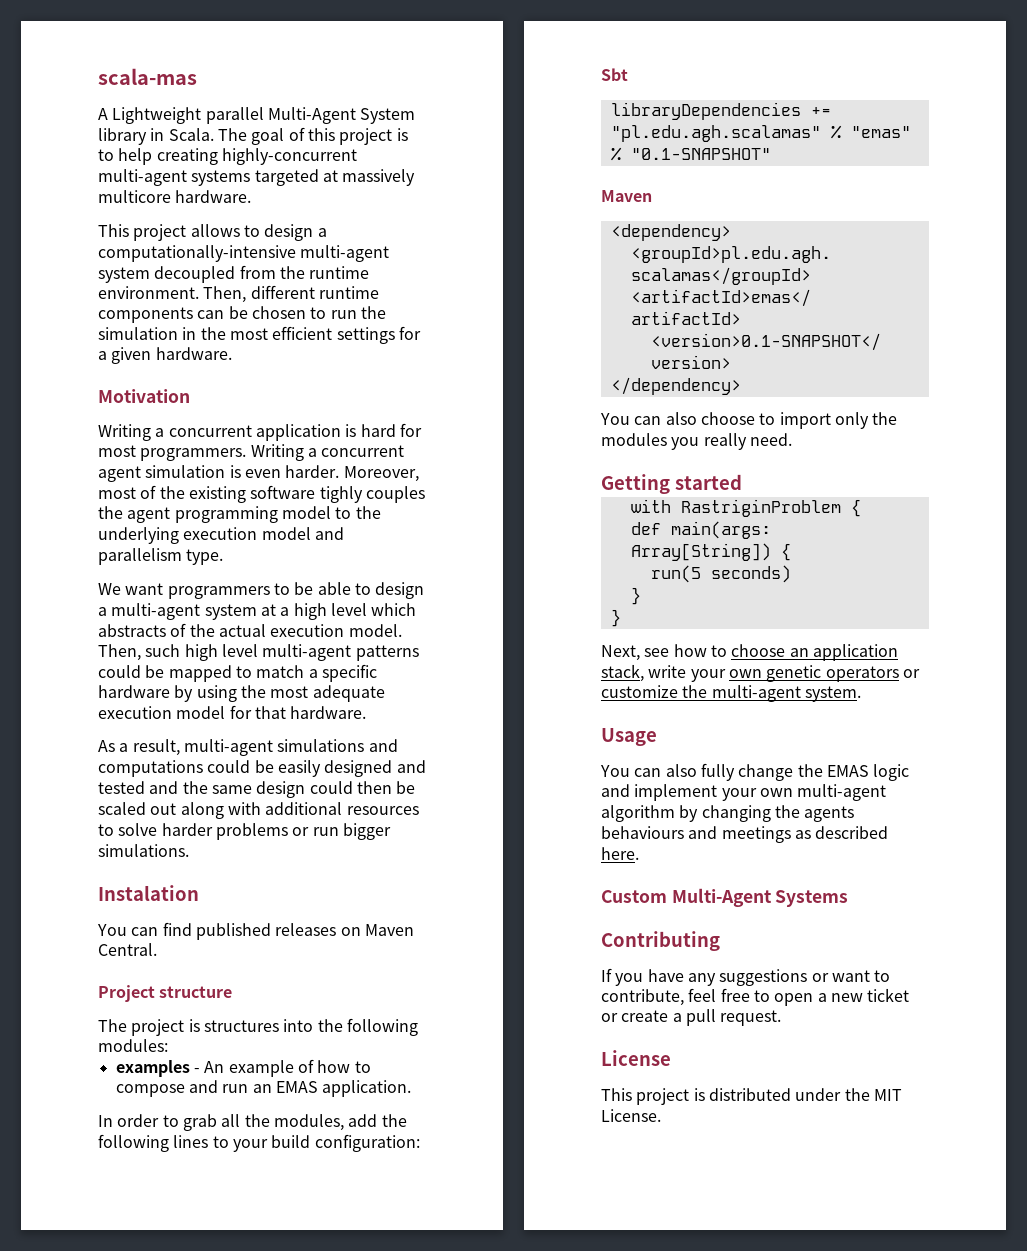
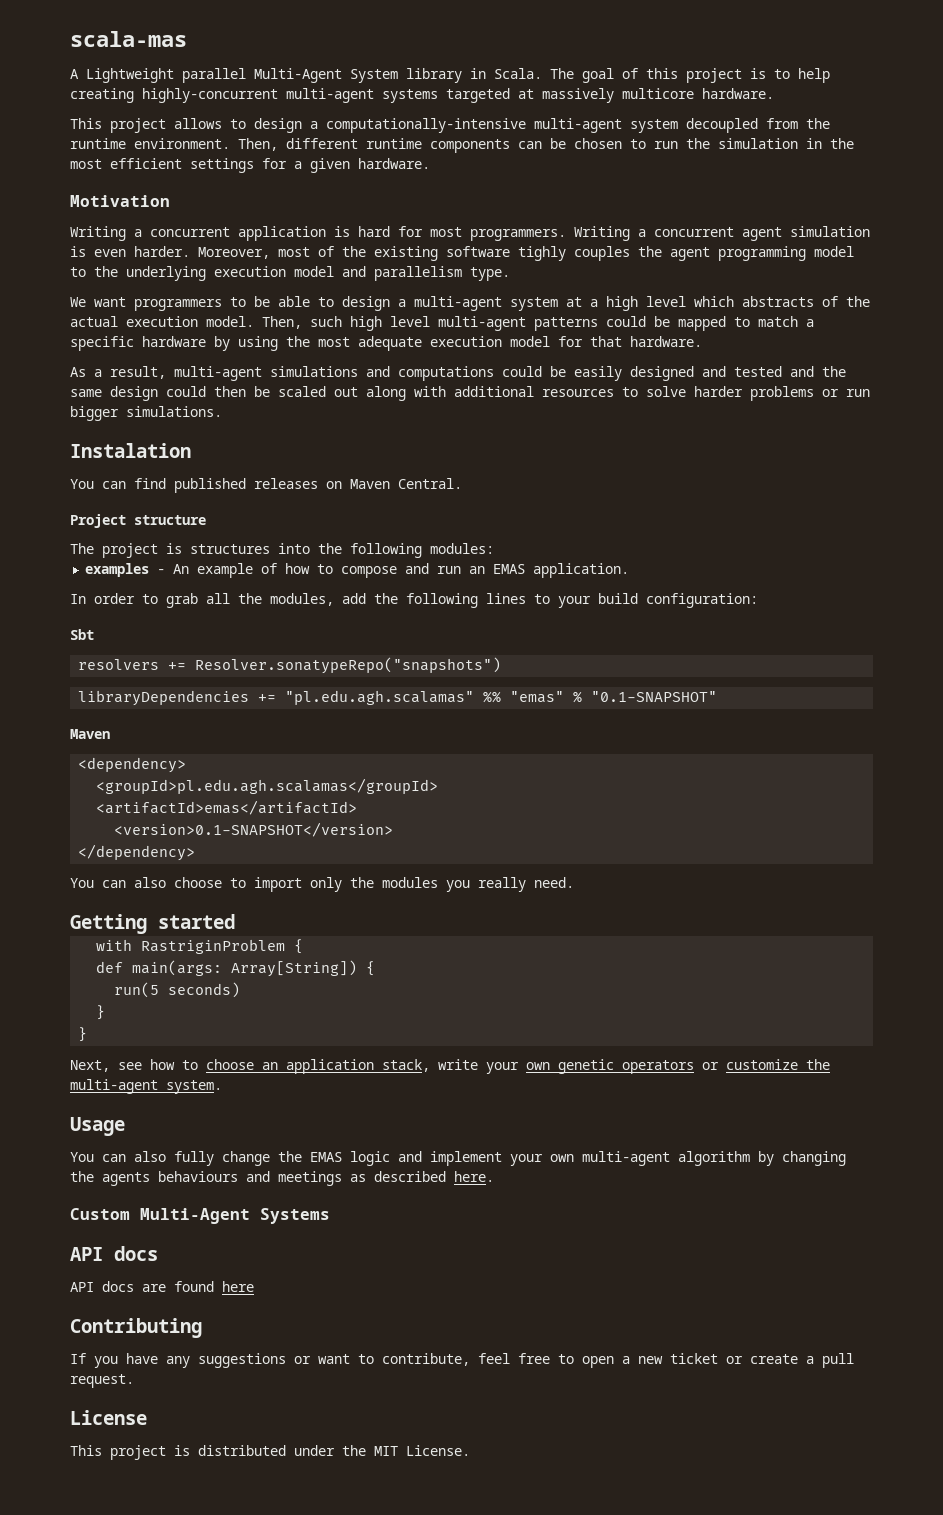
(628, 74) none -> [78,657,502,674] // resolvers += Resolver.sonatypeRepo("snapshots")
[830,125,842,139] % -> [483,691,502,703] %%
(849, 898) none -> [70,1246,158,1261] [70,1281,254,1292] // API docs // API docs are found here

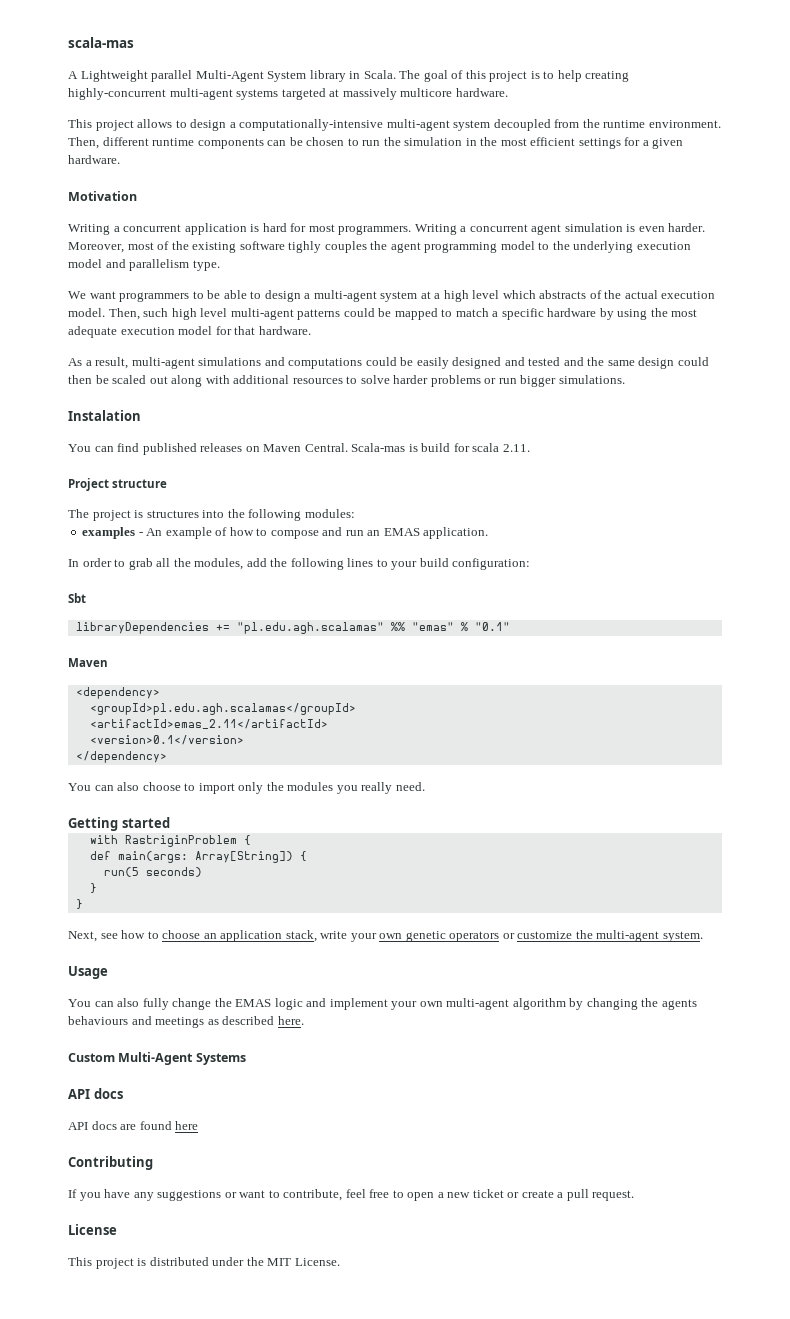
(462, 483) none -> [351,443,530,452] Scala-mas is build for scala 2.11.
[78,657,502,674] // resolvers += Resolver.sonatypeRepo("snapshots") -> (86, 598) none
[591,691,718,702] "0.1-SNAPSHOT" -> [474,622,510,631] "0.1"
[96,800,358,815] [114,822,394,837] <artifactId>emas</artifactId> // <version>0.1-SNAPSHOT</version> -> [89,719,328,729] [89,735,244,745] <artifactId>emas_2.11</artifactId> // <version>0.1</version>

